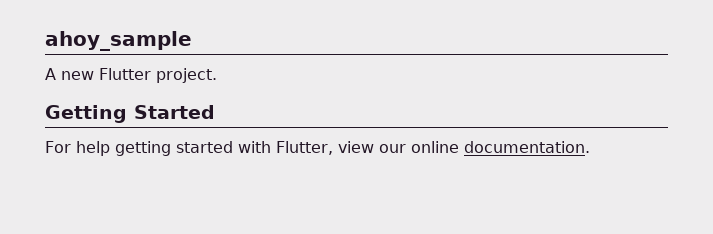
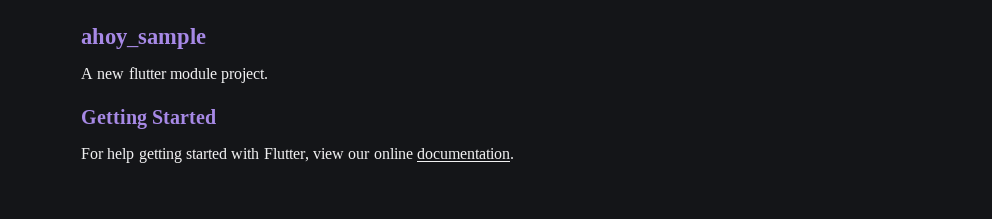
[99,68,151,80] Flutter -> [128,67,217,79] flutter module

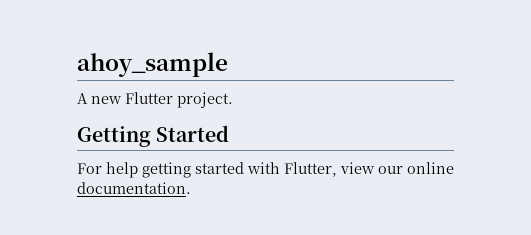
[128,67,217,79] flutter module -> [125,92,173,104] Flutter

